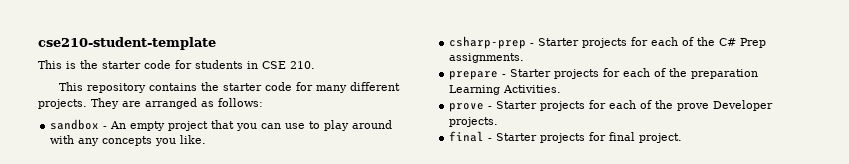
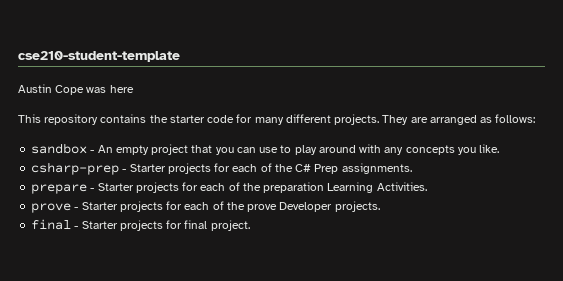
[38,60,315,69] This is the starter code for students in CSE 210. -> [18,84,134,95] Austin Cope was here

